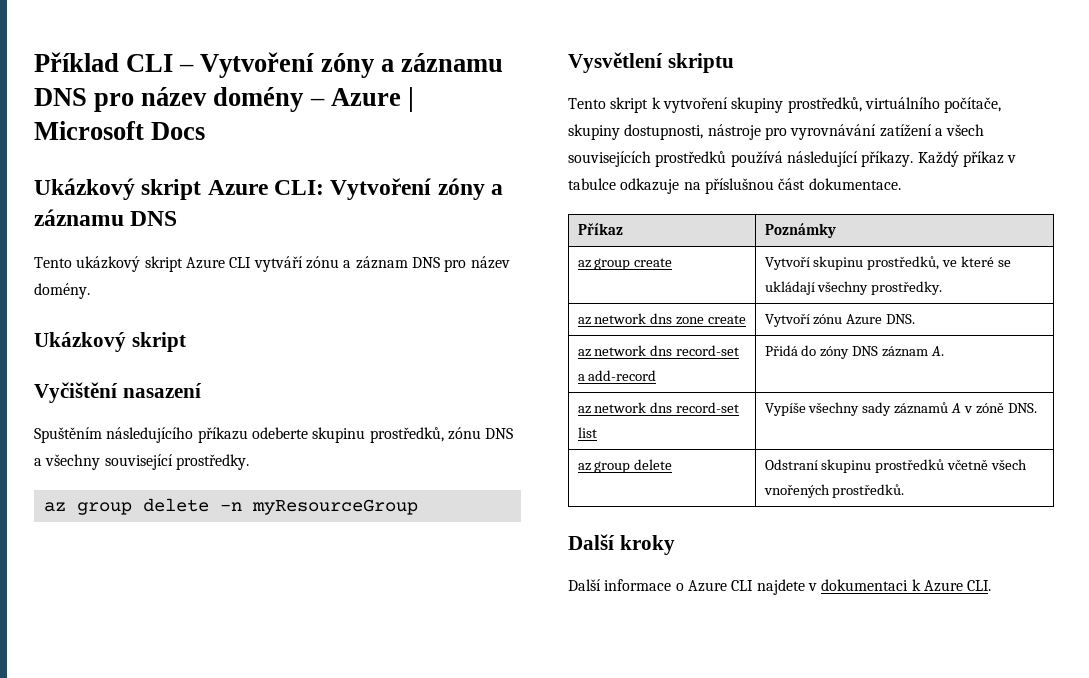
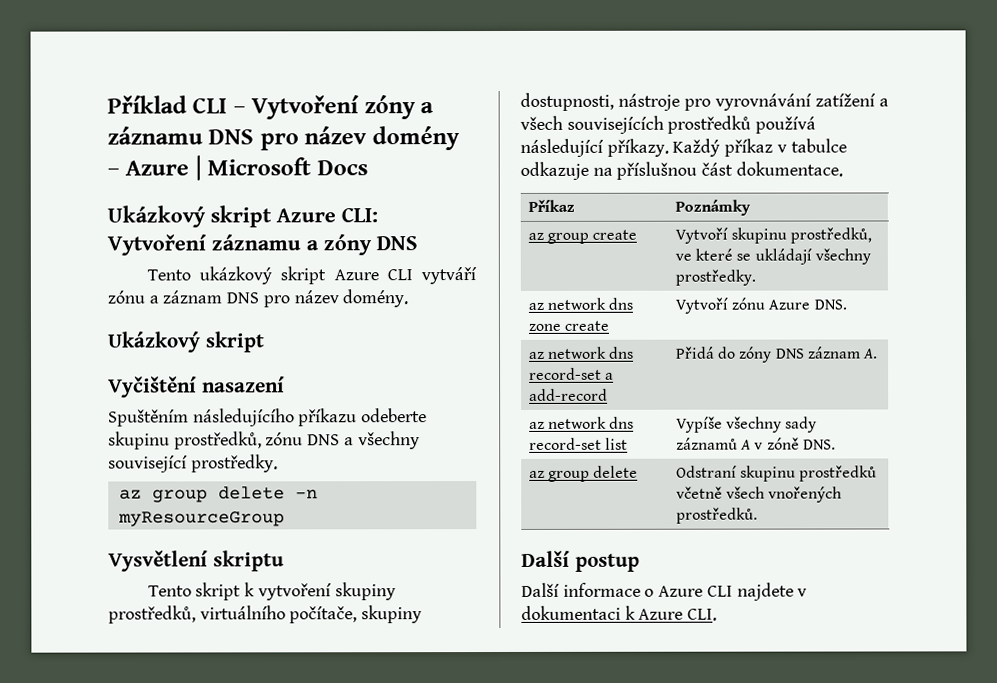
[437,178,504,200] [34,209,124,226] zóny a záznamu -> [211,234,372,256] záznamu a zóny
[619,535,675,555] kroky -> [574,553,640,572] postup

